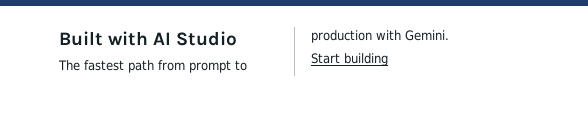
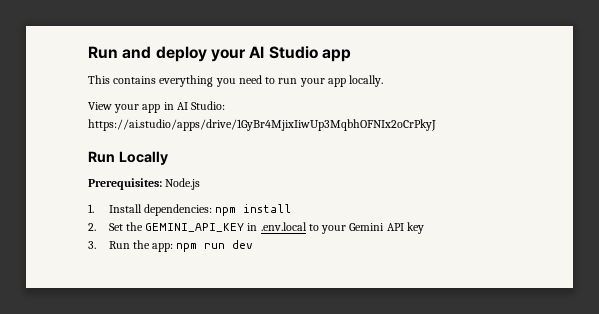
[59,31,238,46] [58,60,247,73] [311,30,449,43] [311,53,388,66] Built with AI Studio // The fastest path from prompt to production with Gemini. // Start building -> [88,46,351,62] [88,75,384,87] [88,101,226,113] [88,119,436,131] [88,151,168,165] [88,178,201,190] [88,204,292,216] [88,222,424,234] [88,240,254,252] Run and deploy your AI Studio app // This contains everything you need to run your app locally. // View your app in AI Studio: https://ai.studio/apps/drive/1GyBr4MjixIiwUp3MqbhOFNIx2oCrPkyJ // Run Locally // Prerequisites: Node.js // 1. Install dependencies: npm install // 2. Set the GEMINI_API_KEY in .env.local to your Gemini API key // 3. Run the app: npm run dev

